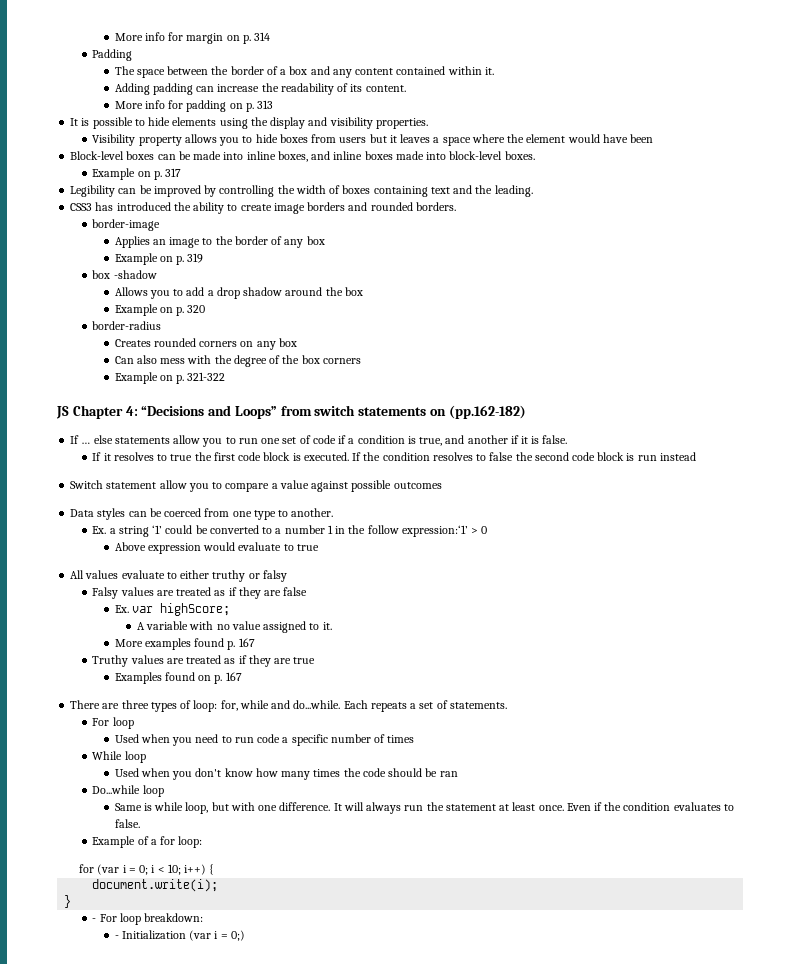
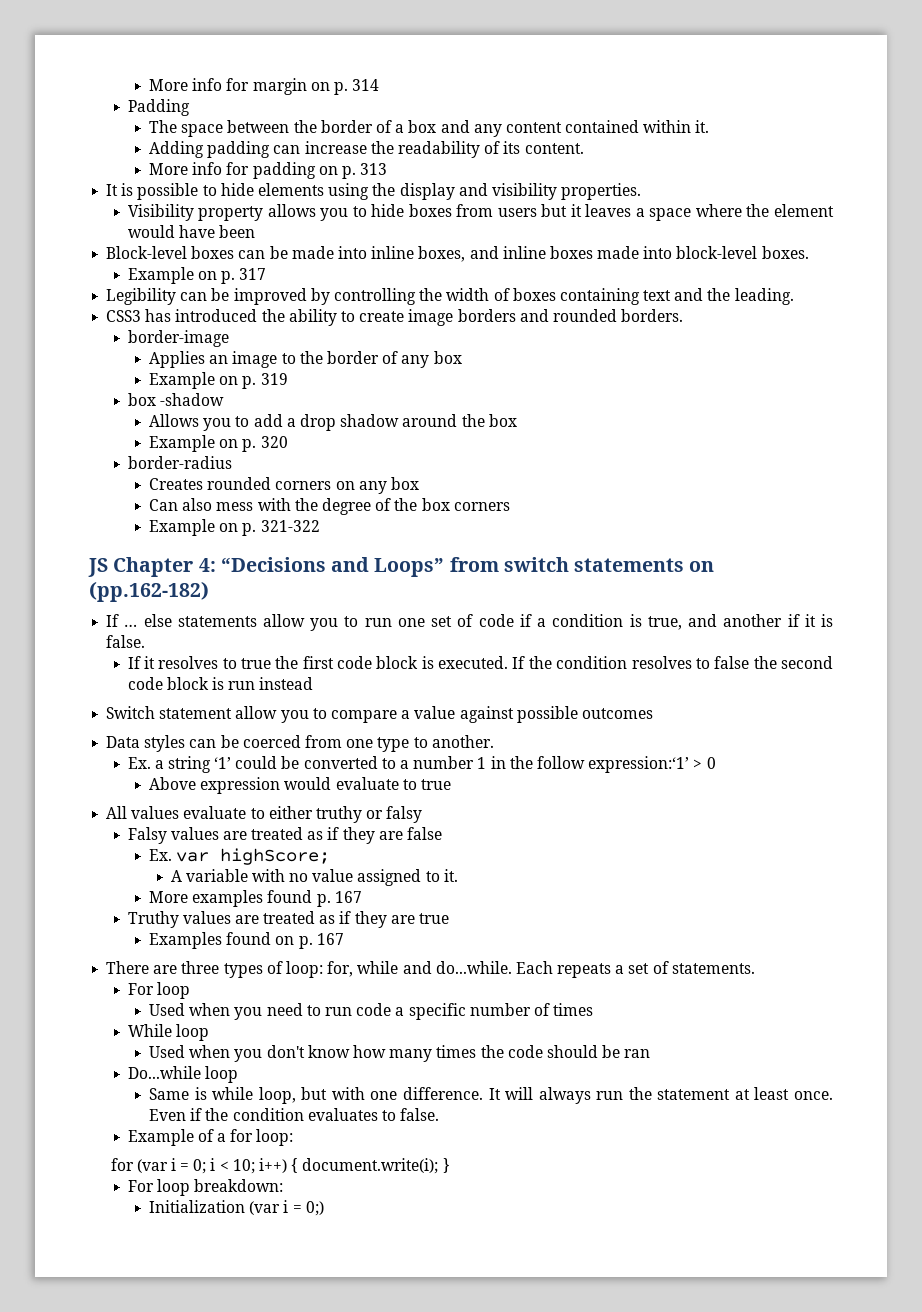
(215, 869) // -> (299, 1165) none
(219, 885) // -> (439, 1166) none
[92,918,97,922] - -> (450, 1165) none
[114,935,119,939] - -> (283, 1185) none

